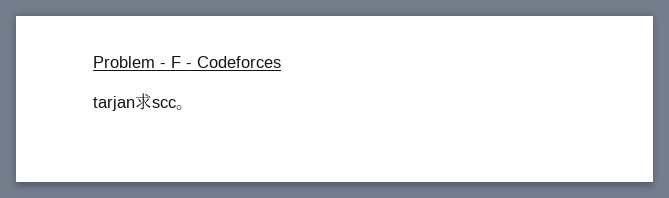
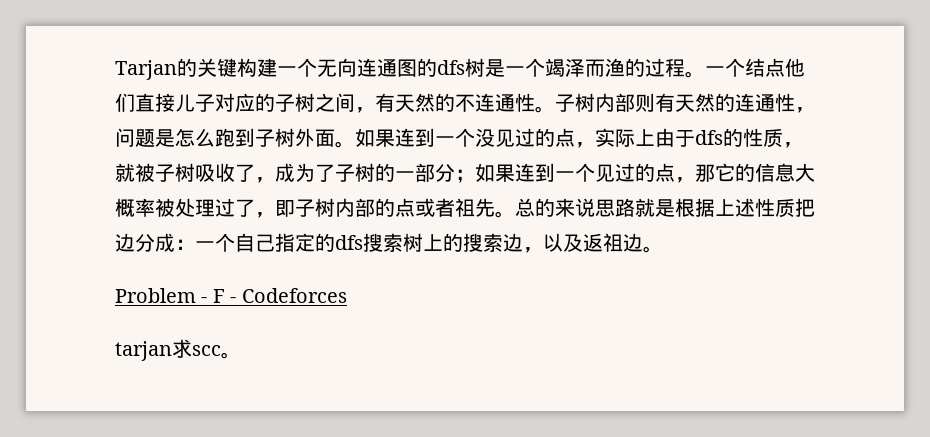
(93, 62) none -> [115,58,805,80] [115,93,815,113] [115,128,803,148] [115,163,815,183] [115,198,815,218] [115,233,663,253] Tarjan的关键构建一个无向连通图的dfs树是一个竭泽而渔的过程。一个结点他们直接儿子对应的子树之间，有天然的不连通性。子树内部则有天然的连通性，问题是怎么跑到子树外面。如果连到一个没见过的点，实际上由于dfs的性质，就被子树吸收了，成为了子树的一部分；如果连到一个见过的点，那它的信息大概率被处理过了，即子树内部的点或者祖先。总的来说思路就是根据上述性质把边分成：一个自己指定的dfs搜索树上的搜索边，以及返祖边。 //

